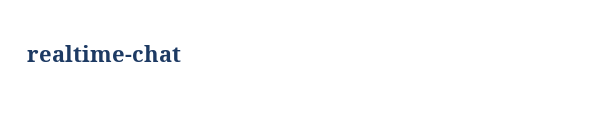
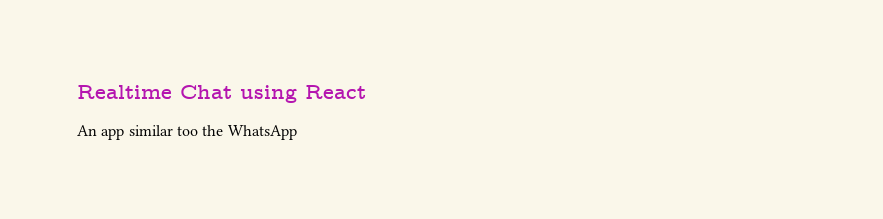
[27,45,181,62] realtime-chat -> [77,85,366,103] [77,125,297,140] Realtime Chat using React // An app similar too the WhatsApp

